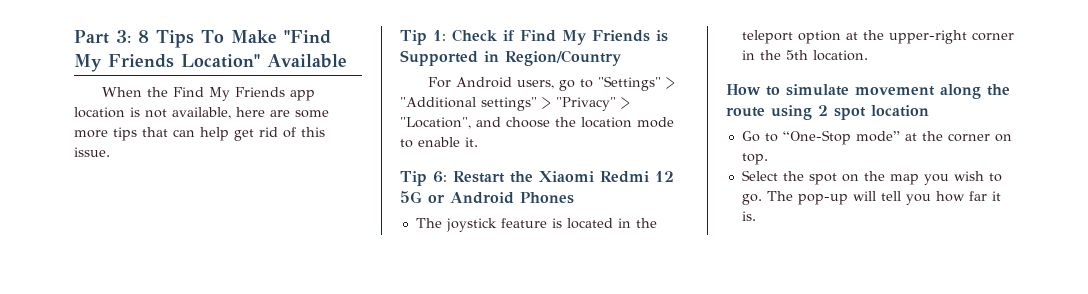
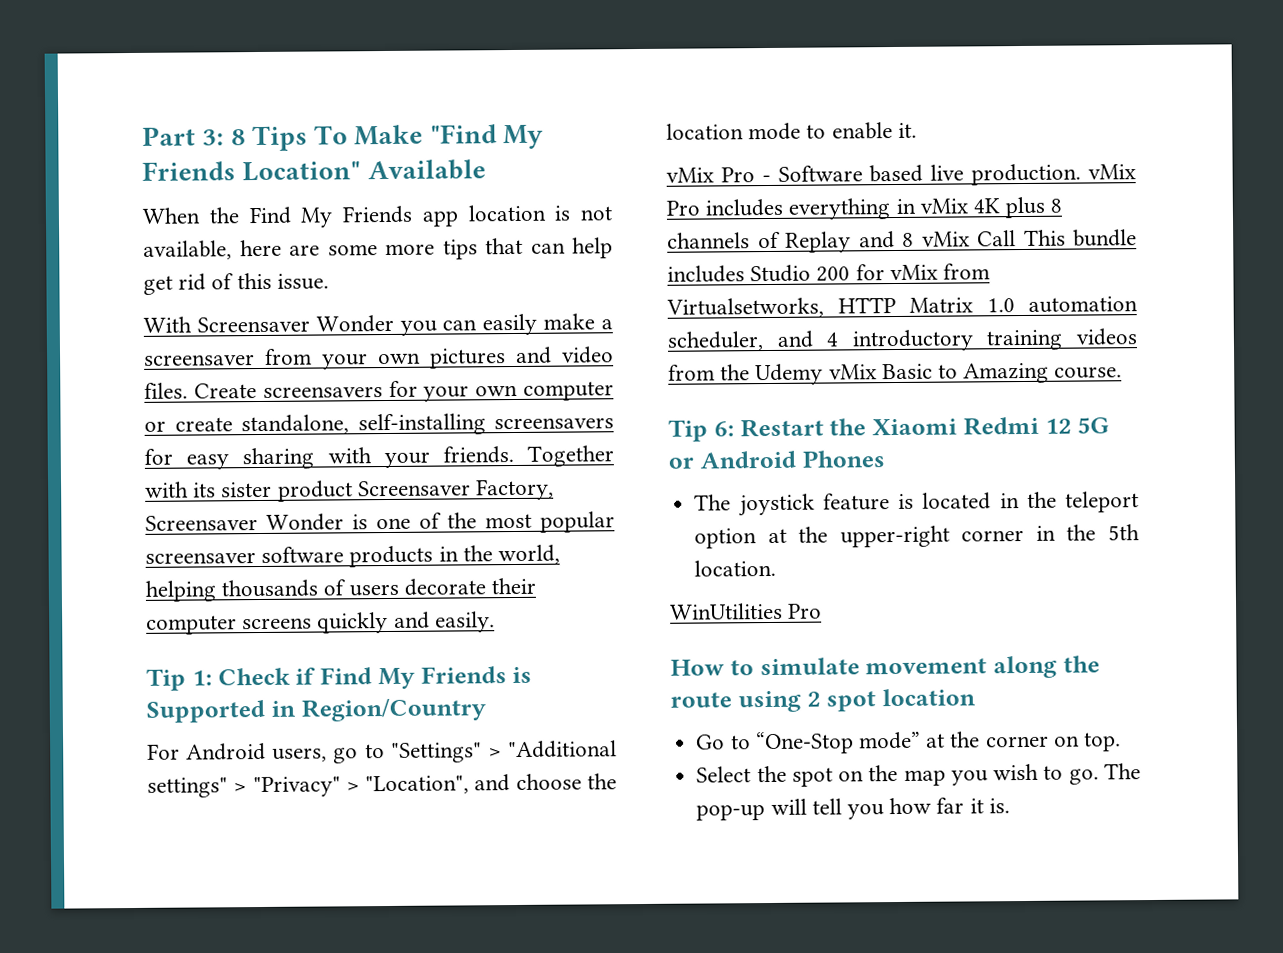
(110, 152) none -> [143,313,613,336] [144,346,614,370] [144,380,614,402] [144,413,614,436] [144,445,614,470] [145,478,555,502] [145,511,615,533] [145,544,561,568] [145,577,537,602] [146,611,495,635] // With Screensaver Wonder you can easily make a screensaver from your own pictures and video files. Create screensavers for your own computer or create standalone, self-installing screensavers for easy sharing with your friends. Together with its sister product Screensaver Factory, Screensaver Wonder is one of the most popular screensaver software products in the world, helping thousands of users decorate their computer screens quickly and easily.
(478, 142) none -> [666,163,1136,186] [666,196,1063,220] [667,229,1137,253] [667,263,991,283] [666,296,1138,318] [667,328,1137,352] [668,362,1123,386] // vMix Pro - Software based live production. vMix Pro includes everything in vMix 4K plus 8 channels of Replay and 8 vMix Call This bundle includes Studio 200 for vMix from Virtualsetworks, HTTP Matrix 1.0 automation scheduler, and 4 introductory training videos from the Udemy vMix Basic to Amazing course.
(868, 55) none -> [670,602,823,620] // WinUtilities Pro

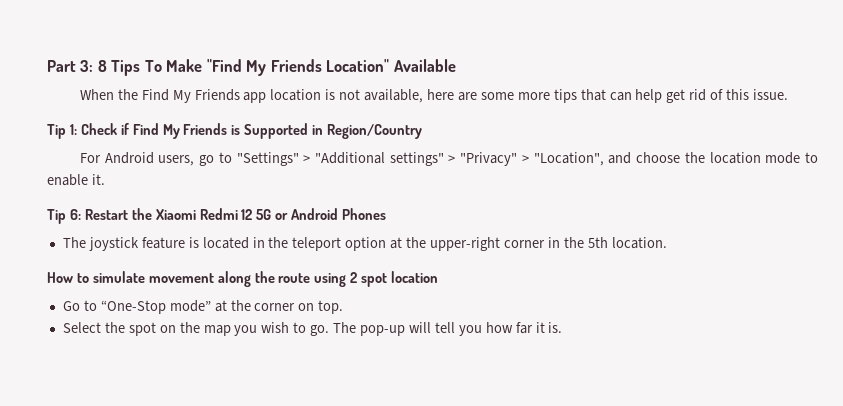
[143,313,613,336] [144,346,614,370] [144,380,614,402] [144,413,614,436] [144,445,614,470] [145,478,555,502] [145,511,615,533] [145,544,561,568] [145,577,537,602] [146,611,495,635] // With Screensaver Wonder you can easily make a screensaver from your own pictures and video files. Create screensavers for your own computer or create standalone, self-installing screensavers for easy sharing with your friends. Together with its sister product Screensaver Factory, Screensaver Wonder is one of the most popular screensaver software products in the world, helping thousands of users decorate their computer screens quickly and easily. -> (789, 94) none
[666,163,1136,186] [666,196,1063,220] [667,229,1137,253] [667,263,991,283] [666,296,1138,318] [667,328,1137,352] [668,362,1123,386] // vMix Pro - Software based live production. vMix Pro includes everything in vMix 4K plus 8 channels of Replay and 8 vMix Call This bundle includes Studio 200 for vMix from Virtualsetworks, HTTP Matrix 1.0 automation scheduler, and 4 introductory training videos from the Udemy vMix Basic to Amazing course. -> (105, 179) none
[670,602,823,620] // WinUtilities Pro -> (667, 243) none

